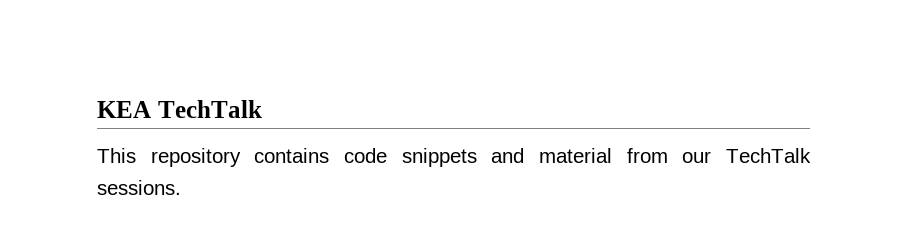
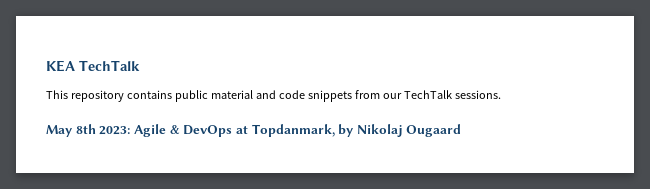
[344,148,612,167] code snippets and material -> [174,90,352,102] public material and code snippets
(181, 187) none -> [46,124,462,137] // May 8th 2023: Agile & DevOps at Topdanmark, by Nikolaj Ougaard

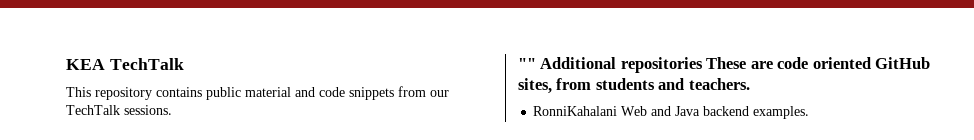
[46,124,462,137] May 8th 2023: Agile & DevOps at Topdanmark, by Nikolaj Ougaard -> [518,57,931,73] [518,78,750,94] [533,106,810,119] "" Additional repositories These are code oriented GitHub sites, from students and teachers. // RonniKahalani Web and Java backend examples.

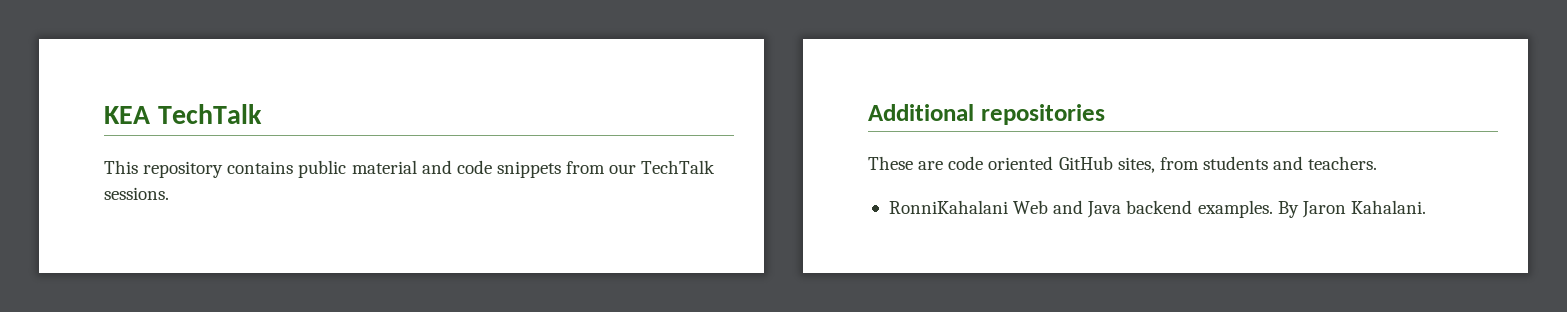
[518,58,536,69] "" -> (169, 193) none
(703, 65) none -> (1105, 114) //
(810, 112) none -> [1277,200,1426,218] By Jaron Kahalani.

